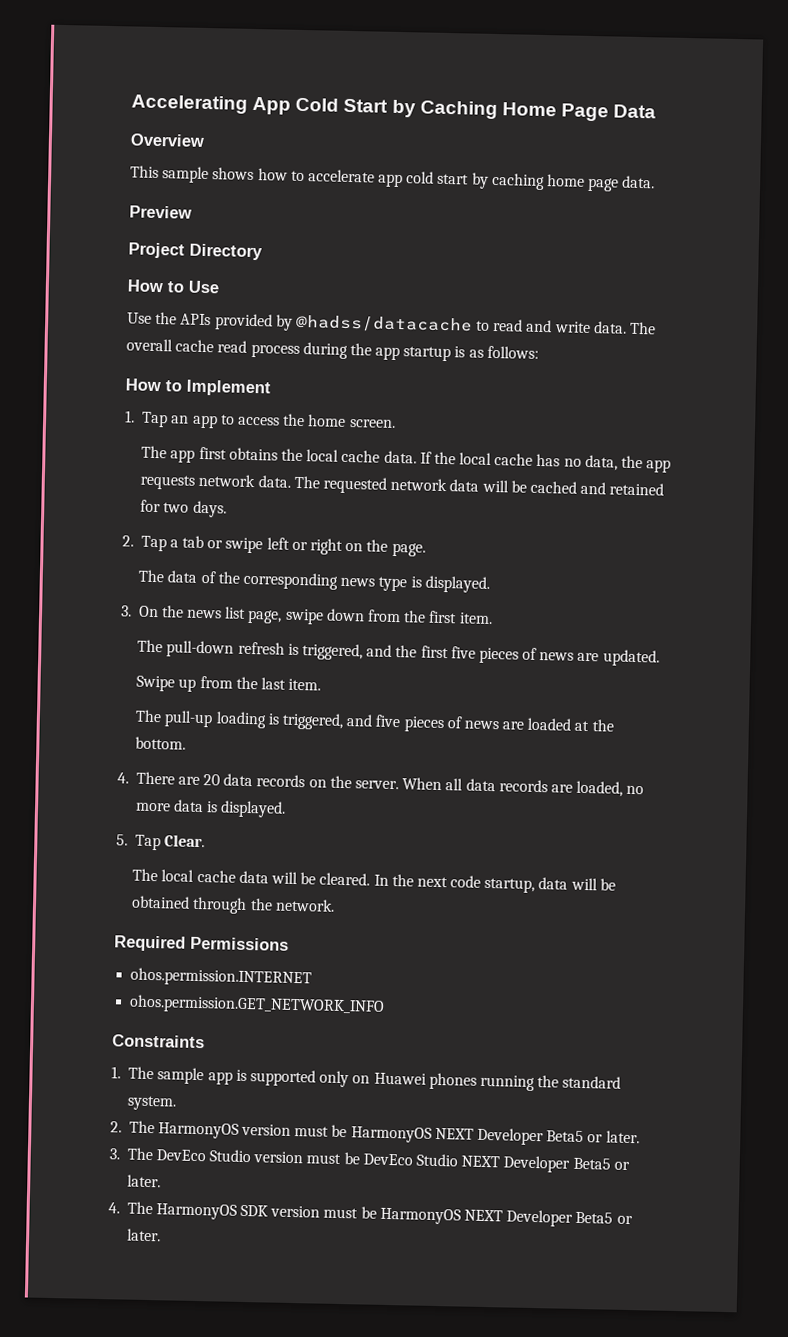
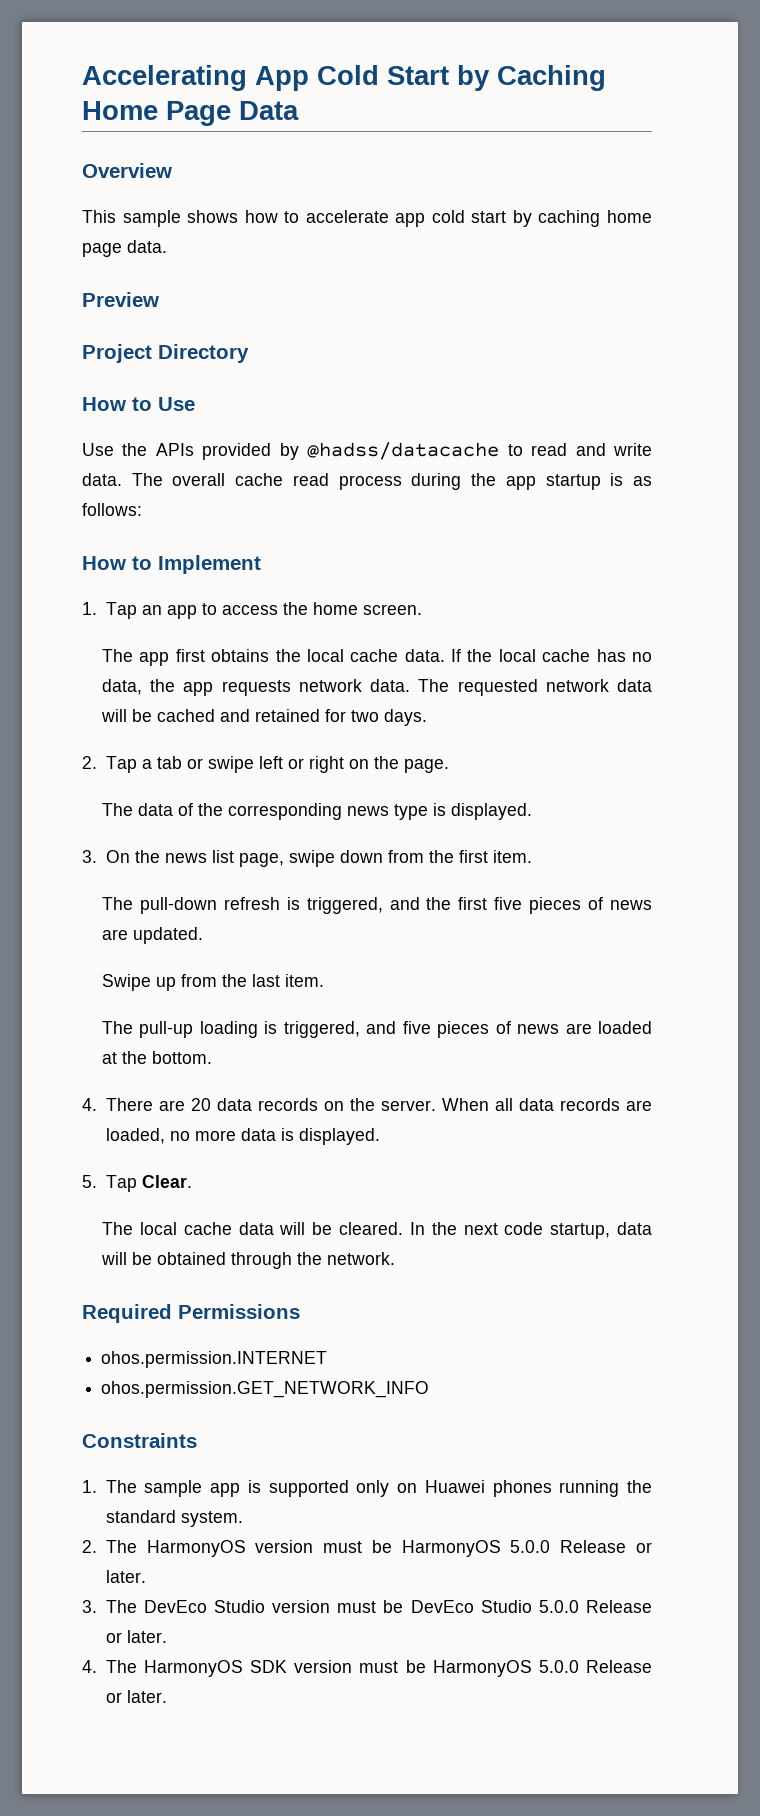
[434,1127,585,1146] NEXT Developer Beta5 -> [510,1540,627,1553] 5.0.0 Release
[461,1155,611,1173] NEXT Developer Beta5 -> [538,1600,653,1613] 5.0.0 Release
[464,1209,614,1227] NEXT Developer Beta5 -> [538,1660,652,1673] 5.0.0 Release

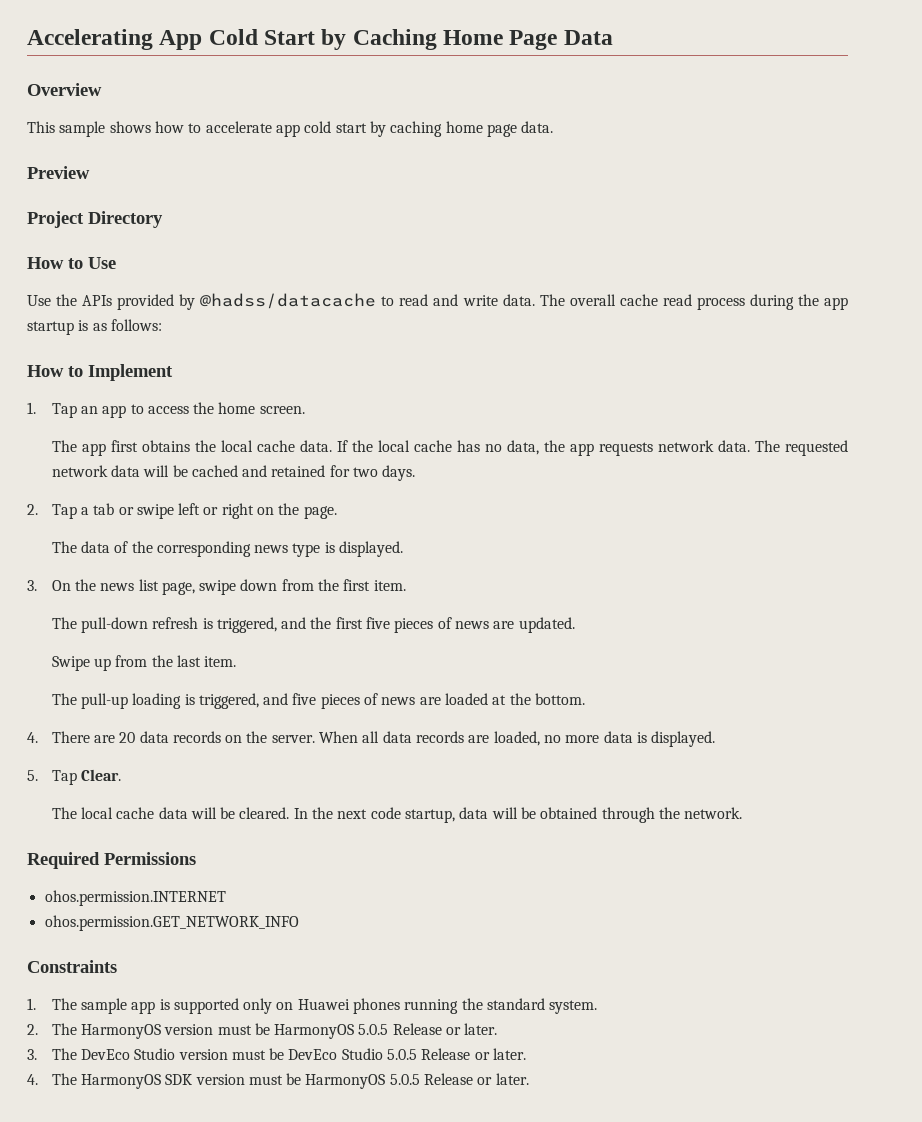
[510,1540,551,1553] 5.0.0 -> [358,1024,389,1035] 5.0.5
[538,1600,579,1613] 5.0.0 -> [387,1049,418,1060] 5.0.5
[538,1660,579,1673] 5.0.0 -> [389,1074,420,1085] 5.0.5

